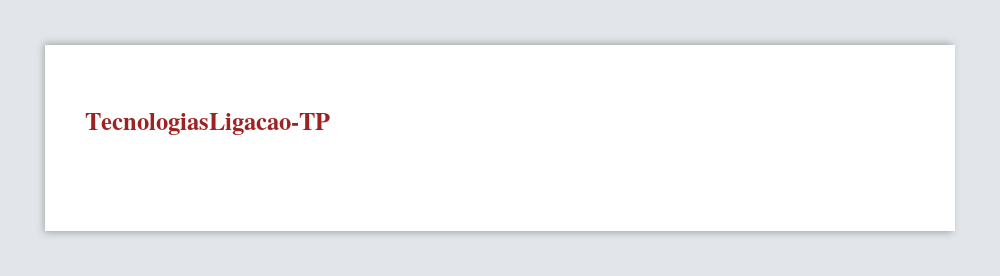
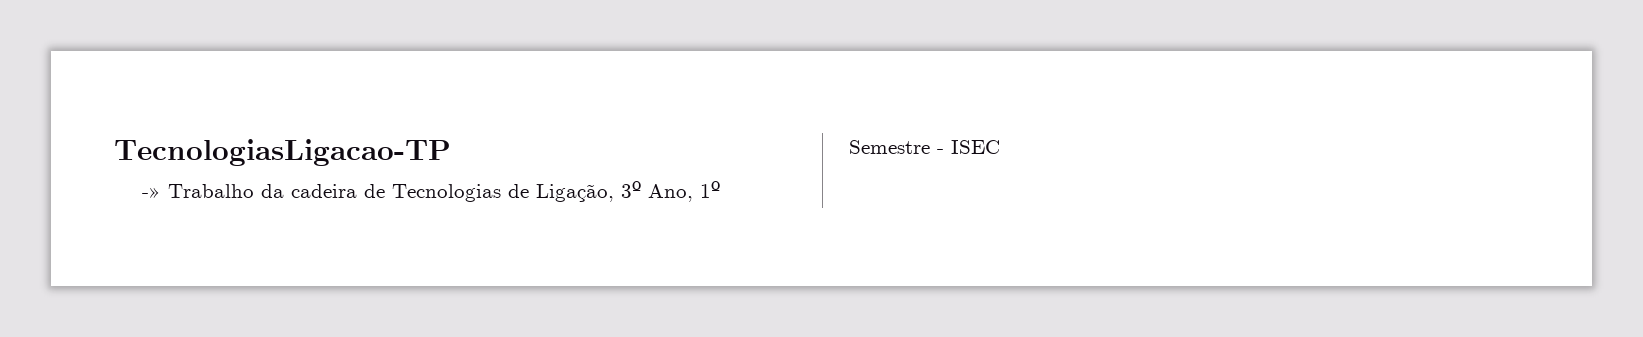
(330, 124) none -> [141,181,720,202] [849,140,1000,154] // -» Trabalho da cadeira de Tecnologias de Ligação, 3º Ano, 1º Semestre - ISEC

